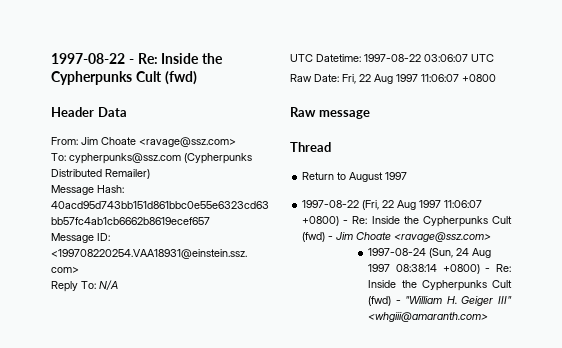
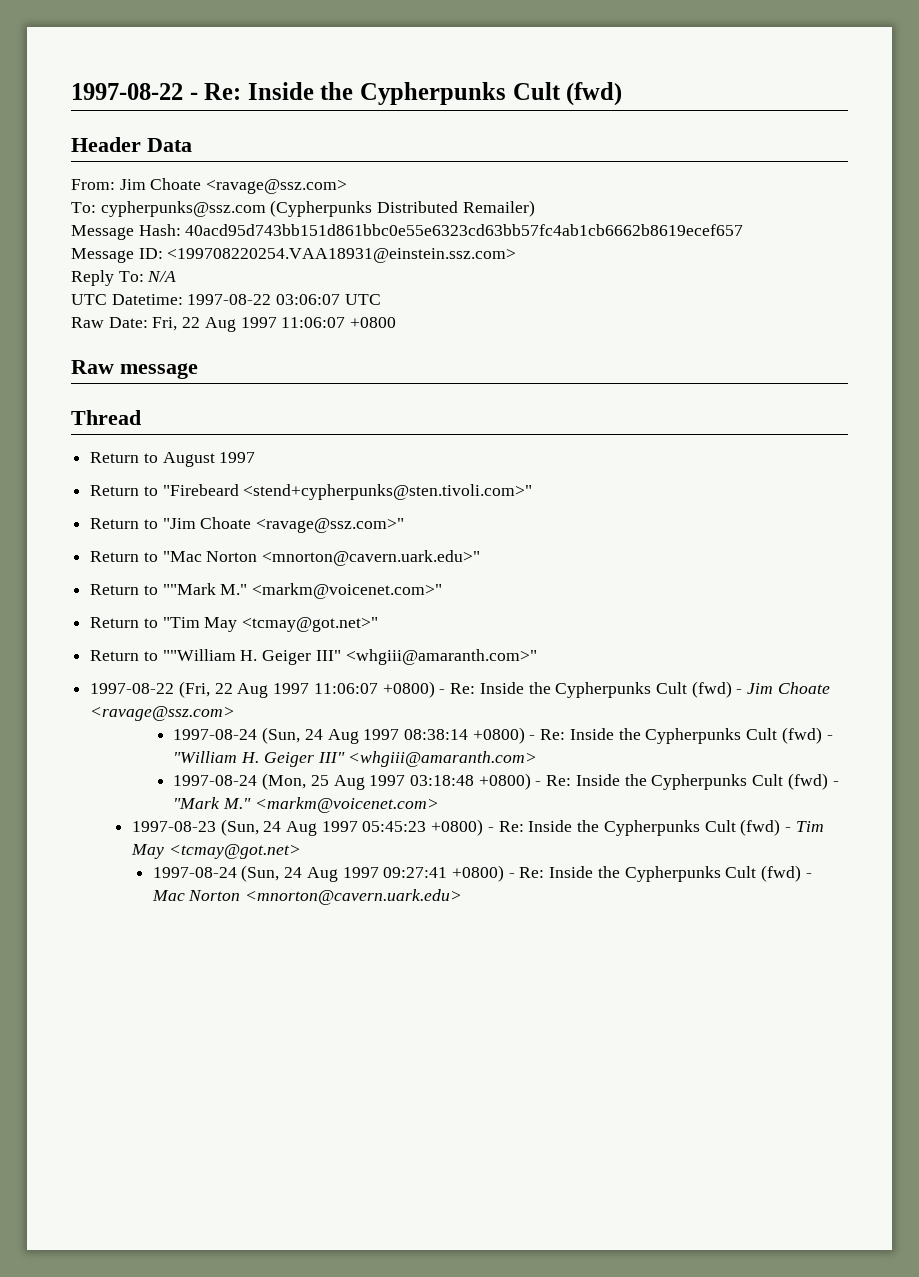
(408, 176) none -> [90,484,533,500] [90,517,405,533] [90,550,481,566] [90,583,443,599] [90,617,379,632] [90,649,537,665] // Return to "Firebeard <stend+cypherpunks@sten.tivoli.com>" // Return to "Jim Choate <ravage@ssz.com>" // Return to "Mac Norton <mnorton@cavern.uark.edu>" // Return to ""Mark M." <markm@voicenet.com>" // Return to "Tim May <tcmay@got.net>" // Return to ""William H. Geiger III" <whgiii@amaranth.com>"
(489, 317) none -> [173,773,839,790] [173,797,439,813] [131,819,824,836] [130,844,301,859] [152,865,812,882] [151,889,463,905] // 1997-08-24 (Mon, 25 Aug 1997 03:18:48 +0800) - Re: Inside the Cypherpunks Cult (fwd) - "Mark M." <markm@voicenet.com> // 1997-08-23 (Sun, 24 Aug 1997 05:45:23 +0800) - Re: Inside the Cypherpunks Cult (fwd) - Tim May <tcmay@got.net> // 1997-08-24 (Sun, 24 Aug 1997 09:27:41 +0800) - Re: Inside the Cypherpunks Cult (fwd) - Mac Norton <mnorton@cavern.uark.edu>

